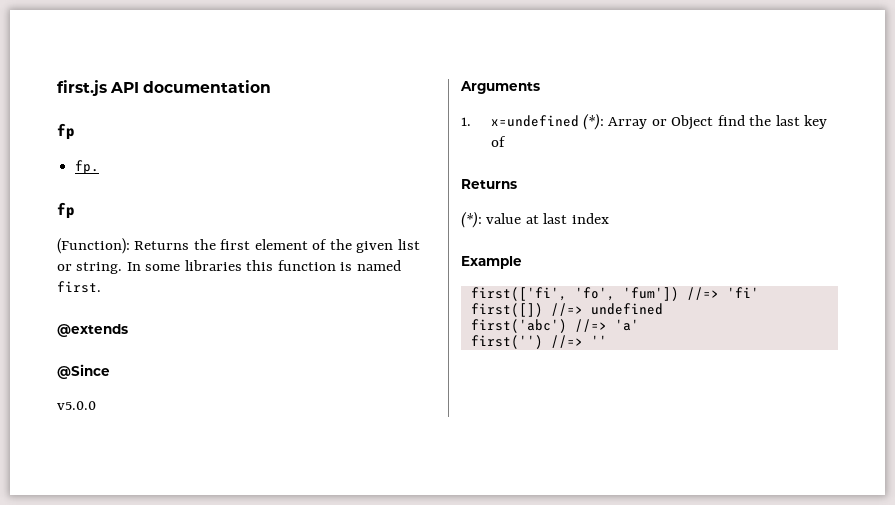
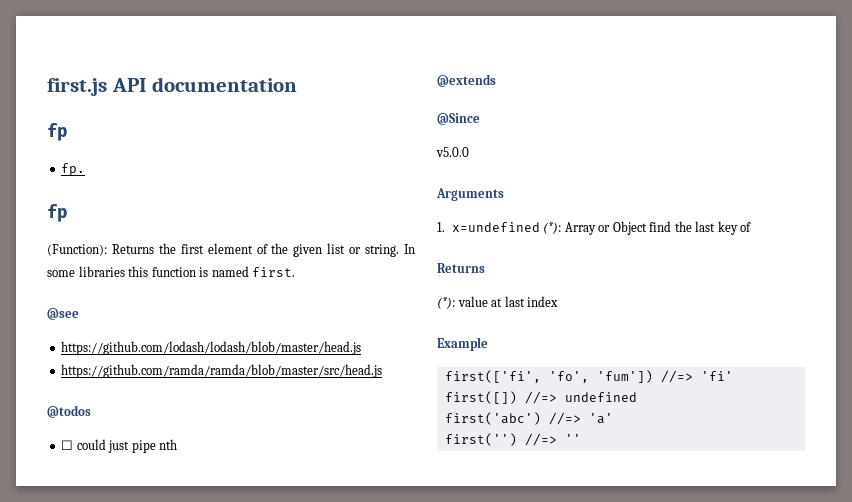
(101, 287) none -> [47,308,79,320] [61,341,362,355] [61,364,383,378] [47,405,91,418] [61,439,178,453] // @see // https://github.com/lodash/lodash/blob/master/head.js // https://github.com/ramda/ramda/blob/master/src/head.js // @todos // ☐ could just pipe nth

